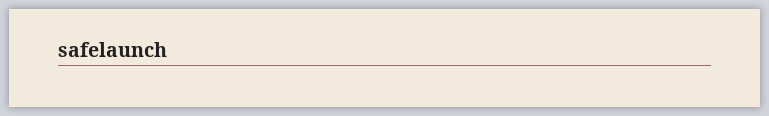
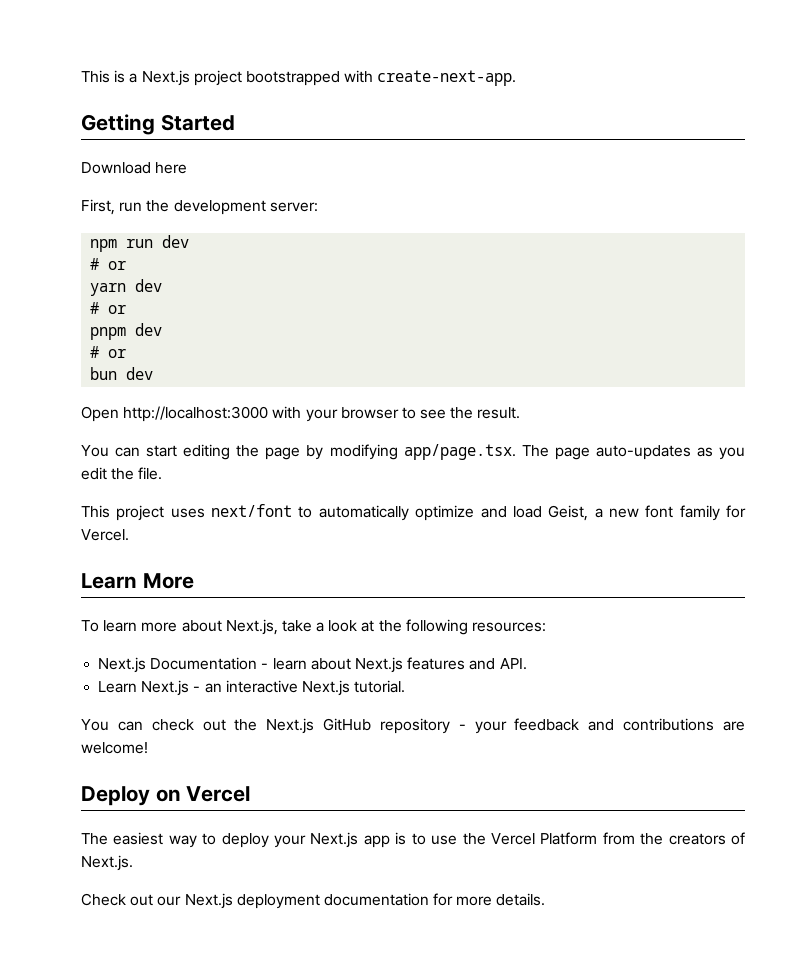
[58,42,167,57] safelaunch -> [81,70,517,86] [81,114,235,135] [81,162,188,174] [81,199,318,215] [90,235,190,252] [90,258,127,270] [90,279,163,296] [90,302,127,314] [90,323,163,340] [90,346,127,358] [90,367,154,380] [81,406,521,422] [81,444,745,460] [81,467,163,480] [81,504,747,521] [81,529,129,541] [81,573,194,589] [81,619,547,635] [98,657,527,673] [98,680,406,696] [81,718,745,734] [81,742,148,754] [81,786,251,806] [81,832,745,848] [81,855,133,871] [81,893,546,909] This is a Next.js project bootstrapped with create-next-app. // Getting Started // Download here // First, run the development server: // npm run dev // # or // yarn dev // # or // pnpm dev // # or // bun dev // Open http://localhost:3000 with your browser to see the result. // You can start editing the page by modifying app/page.tsx. The page auto-updates as you edit the file. // This project uses next/font to automatically optimize and load Geist, a new font family for Vercel. // Learn More // To learn more about Next.js, take a look at the following resources: // Next.js Documentation - learn about Next.js features and API. // Learn Next.js - an interactive Next.js tutorial. // You can check out the Next.js GitHub repository - your feedback and contributions are welcome! // Deploy on Vercel // The easiest way to deploy your Next.js app is to use the Vercel Platform from the creators of Next.js. // Check out our Next.js deployment documentation for more details.

